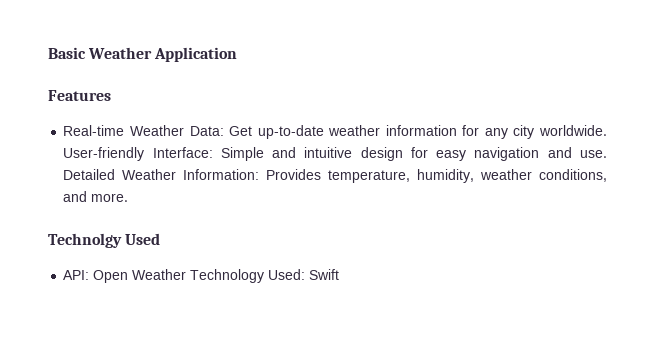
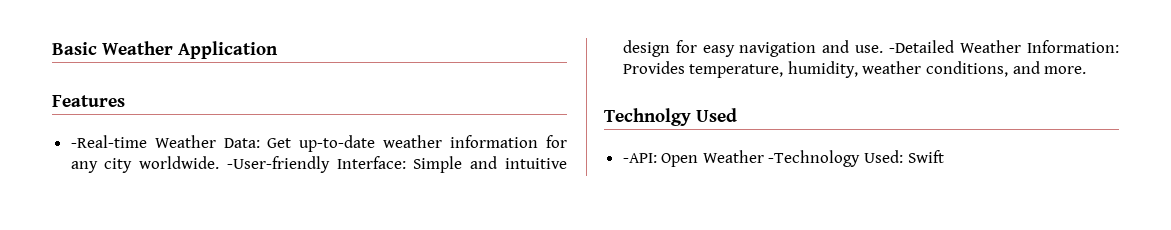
[63,125,125,136] Real-time -> [70,135,147,148] -Real-time
[63,147,145,161] User-friendly -> [226,156,330,173] -User-friendly
[63,169,116,180] Detailed -> [889,40,955,53] -Detailed
[63,270,90,280] API: -> [622,153,657,163] -API:
[190,269,265,283] Technology -> [768,150,861,167] -Technology

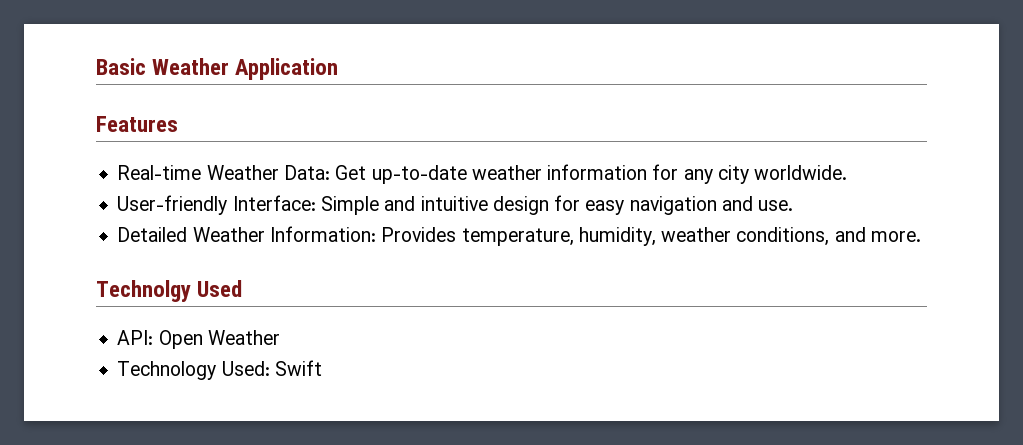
[70,135,147,148] -Real-time -> [117,165,202,180] Real-time
[226,156,330,173] -User-friendly -> [117,195,228,215] // User-friendly
[889,40,955,53] -Detailed -> [117,227,188,242] // Detailed
[622,153,657,163] -API: -> [117,330,154,345] API:
[768,150,861,167] -Technology -> [117,361,217,380] // Technology

